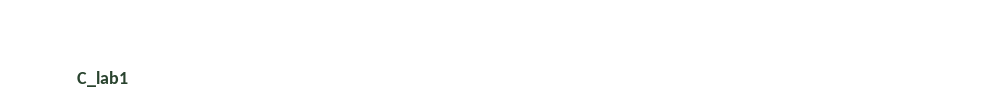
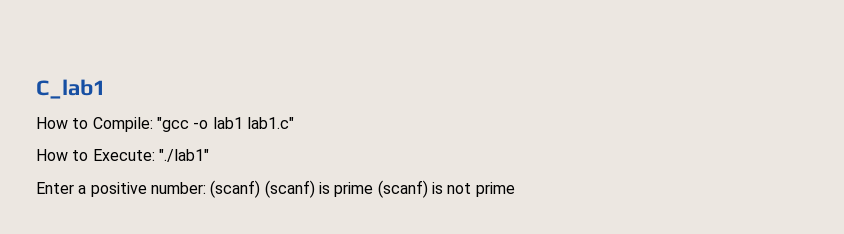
(128, 79) none -> [36,117,294,132] [36,149,209,162] [36,180,515,198] // How to Compile: "gcc -o lab1 lab1.c" // How to Execute: "./lab1" // Enter a positive number: (scanf) (scanf) is prime (scanf) is not prime

